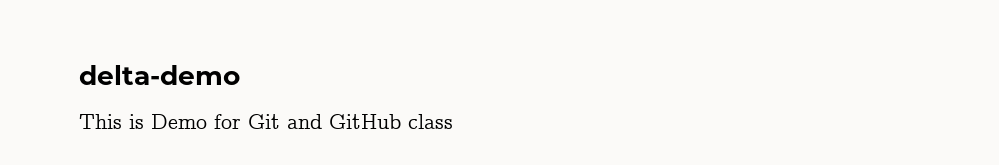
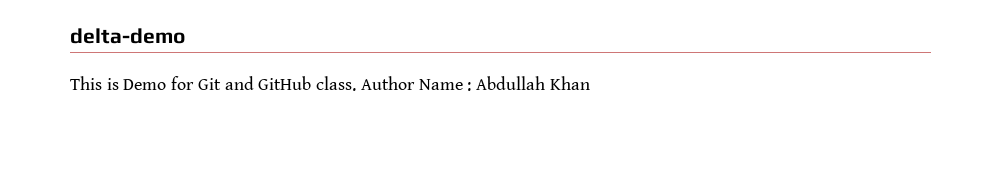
[408,114,453,129] class -> [316,76,590,91] class. Author Name : Abdullah Khan

